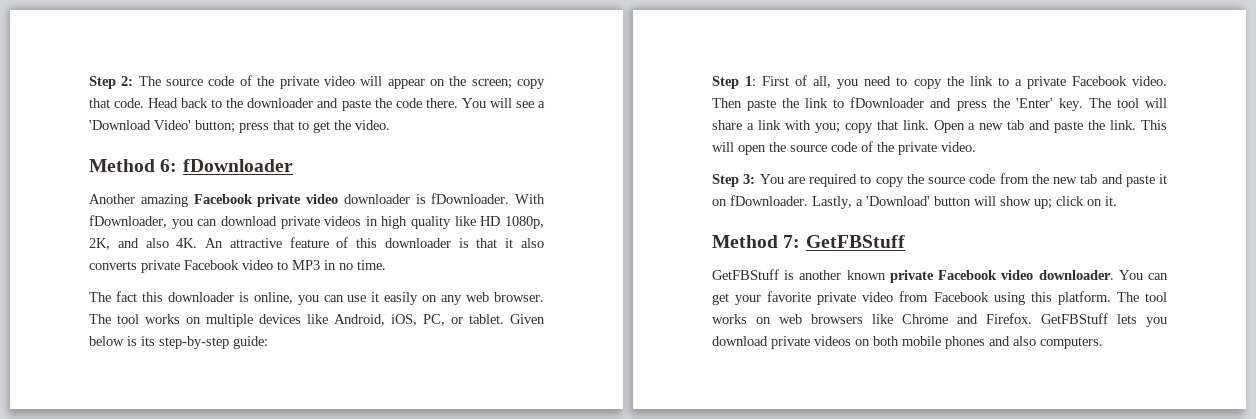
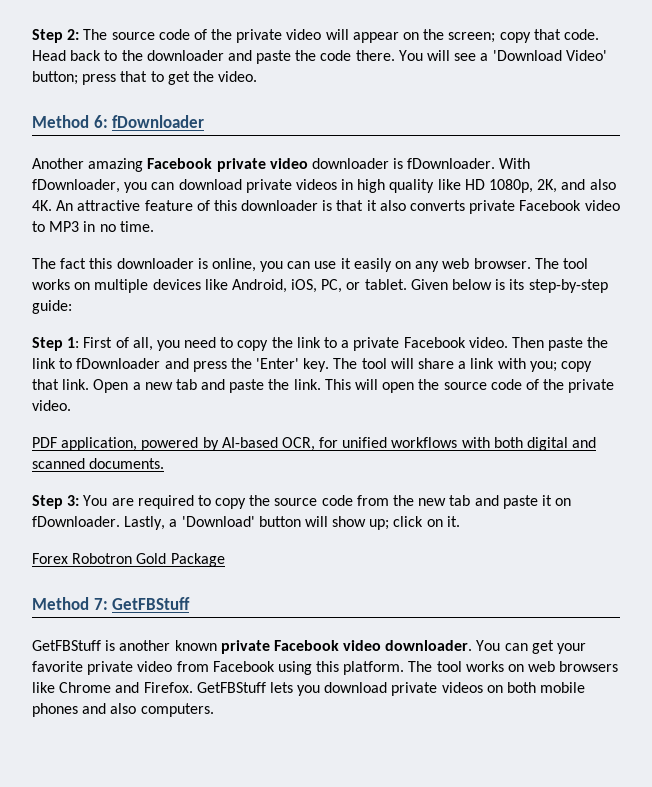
(976, 147) none -> [32,437,597,451] [32,458,165,469] // PDF application, powered by AI-based OCR, for unified workflows with both digital and scanned documents.
(1117, 201) none -> [32,553,225,567] // Forex Robotron Gold Package

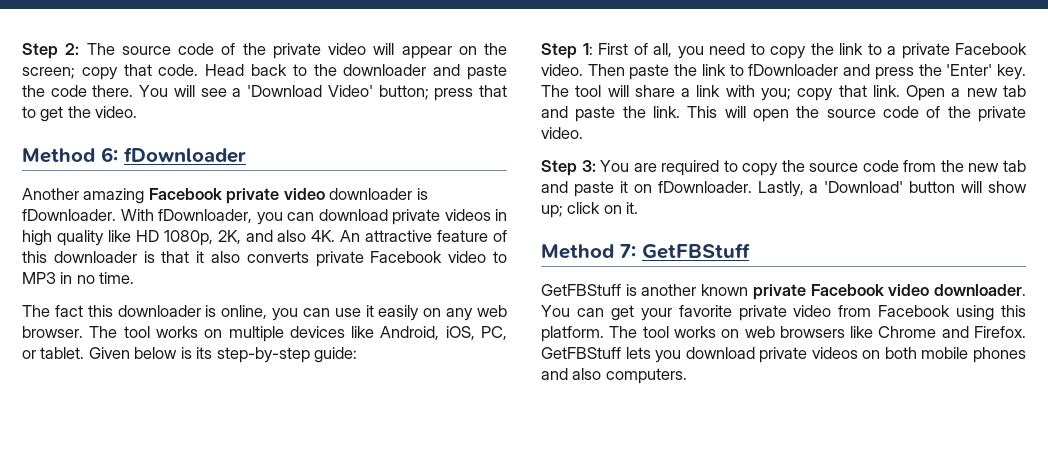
[32,437,597,451] [32,458,165,469] // PDF application, powered by AI-based OCR, for unified workflows with both digital and scanned documents. -> (583, 133) none
[32,553,225,567] // Forex Robotron Gold Package -> (639, 208) none

